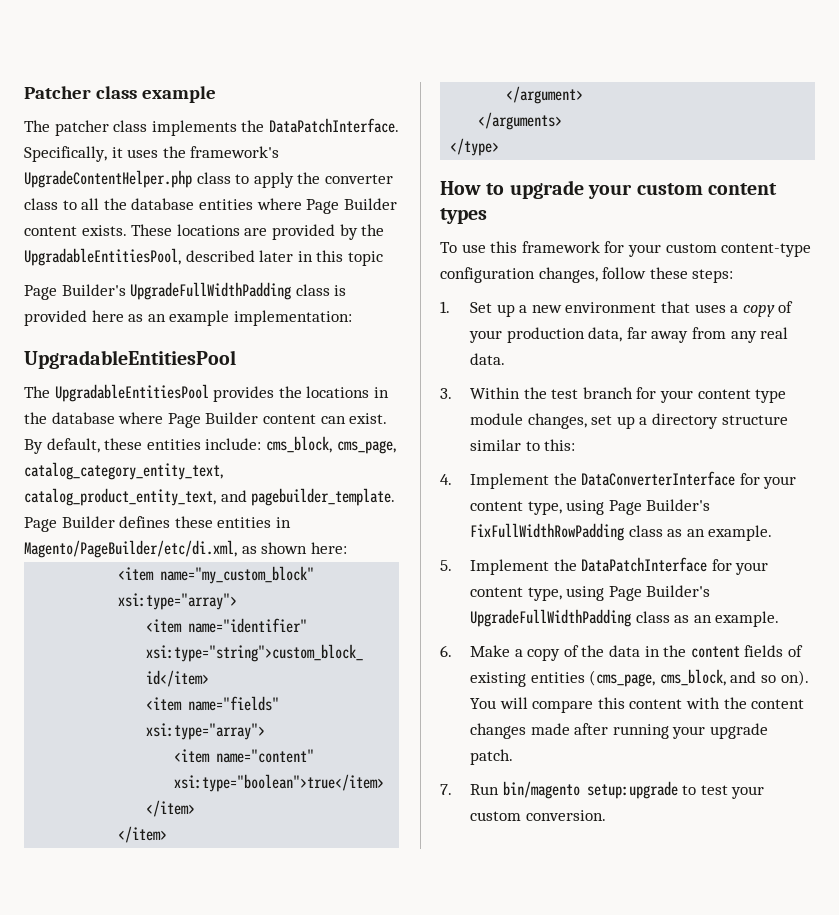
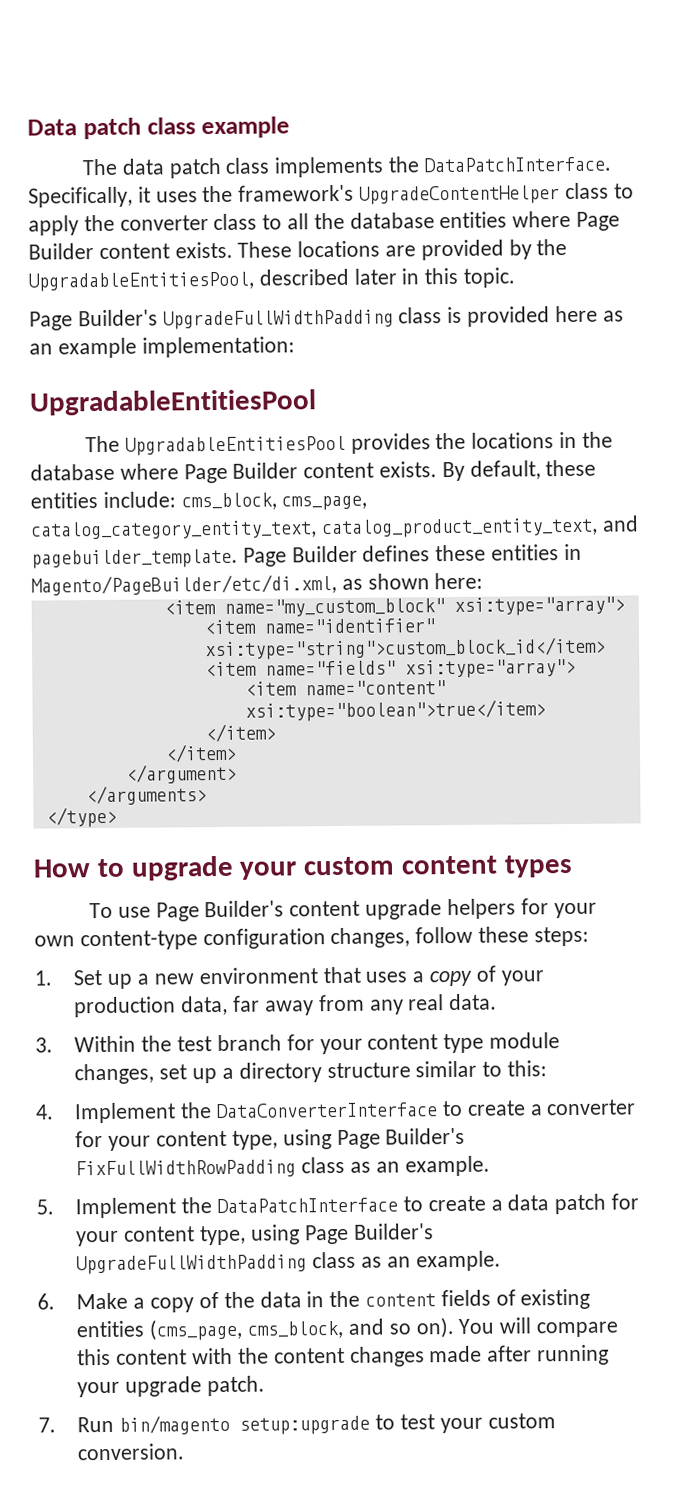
[24,86,91,99] Patcher -> [27,117,141,140] Data patch
[54,120,109,136] patcher -> [121,157,222,179] data patch
[24,170,192,188] UpgradeContentHelper.php -> [359,185,561,205] UpgradeContentHelper
[347,251,383,266] topic -> [463,267,516,288] topic.
[320,413,388,424] can exist. -> [379,461,438,478] exists.
[490,241,717,257] this framework for your custom -> [155,898,597,922] [34,935,75,947] Page Builder's content upgrade helpers for your own
(736, 478) none -> [441,1099,637,1117] to create a converter
(708, 564) none -> [402,1193,607,1215] to create a data patch

